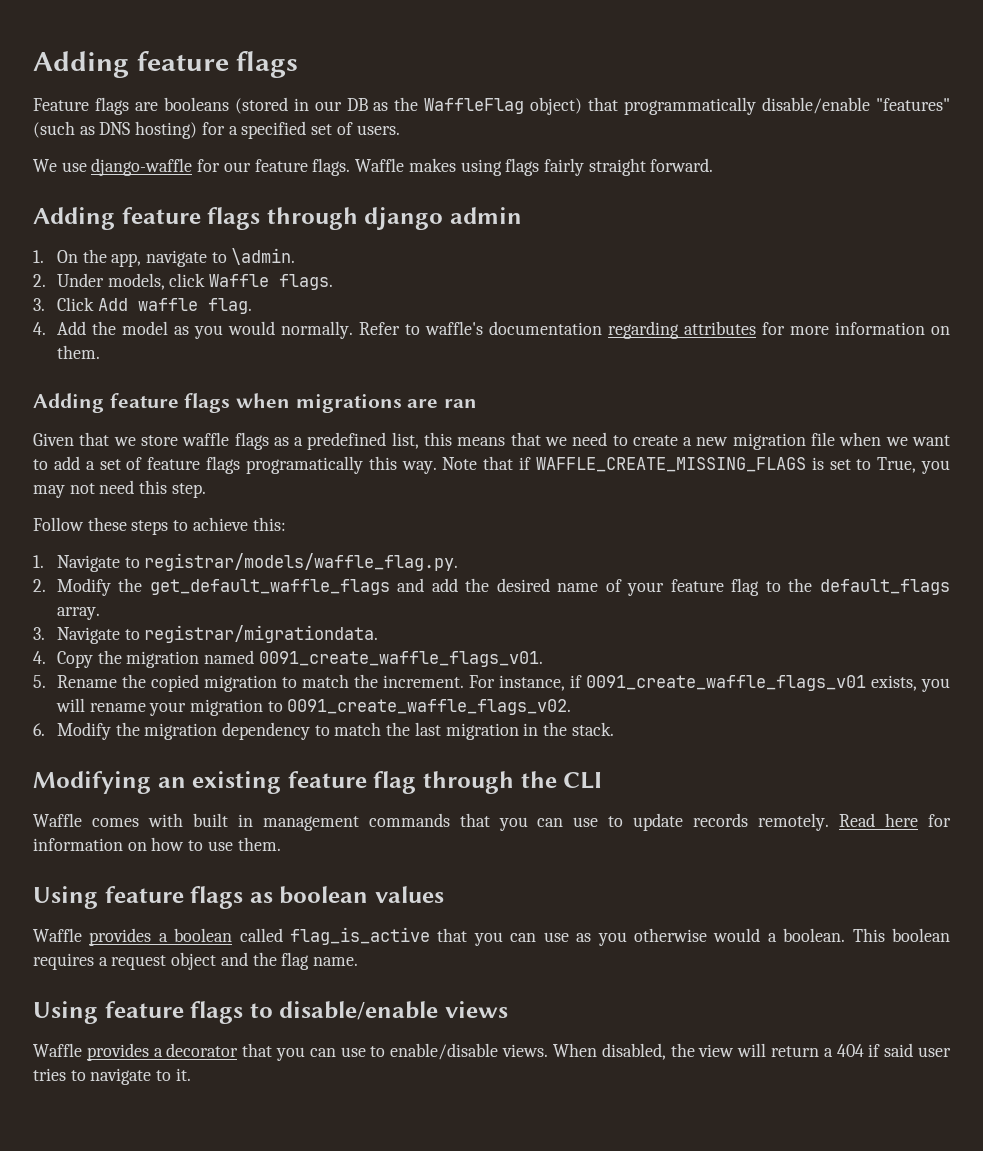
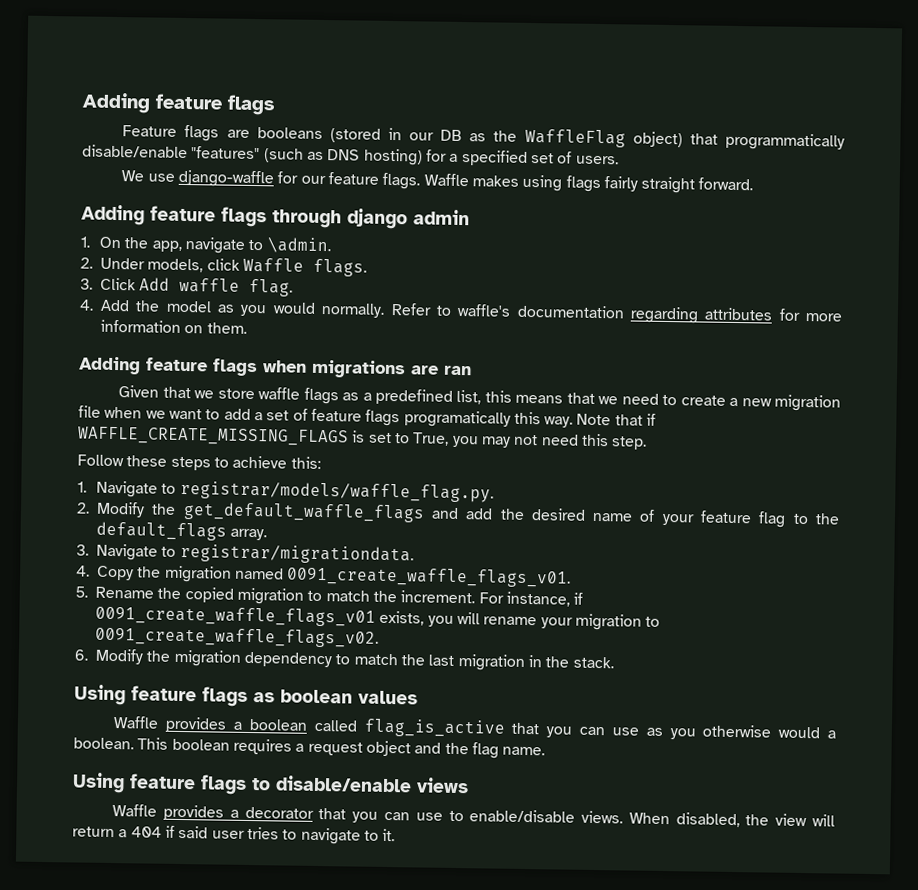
[33,771,603,794] [33,813,952,831] [33,837,281,851] // Modifying an existing feature flag through the CLI // Waffle comes with built in management commands that you can use to update records remotely. Read here for information on how to use them. -> (614, 662) none

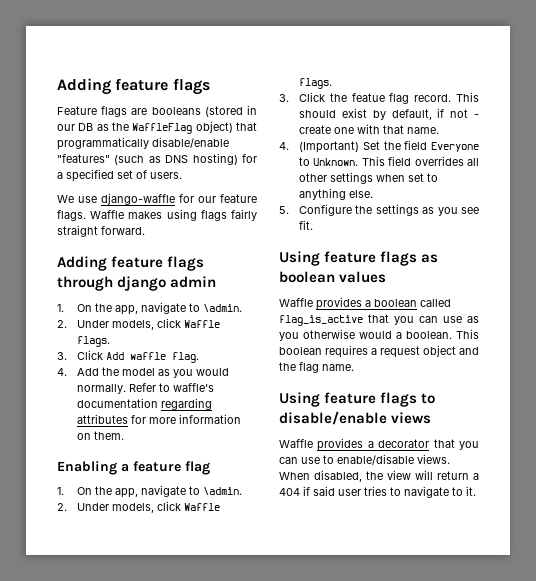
[78,356,472,379] [118,385,842,412] [78,405,657,428] [77,426,648,450] [77,454,321,471] [77,480,494,503] [76,501,840,528] [96,521,268,541] [76,543,414,565] [76,565,572,588] [75,586,584,607] [95,605,661,631] [95,626,379,648] [74,648,614,671] Adding feature flags when migrations are ran // Given that we store waffle flags as a predefined list, this means that we need to create a new migration file when we want to add a set of feature flags programatically this way. Note that if WAFFLE_CREATE_MISSING_FLAGS is set to True, you may not need this step. // Follow these steps to achieve this: // 1. Navigate to registrar/models/waffle_flag.py. // 2. Modify the get_default_waffle_flags and add the desired name of your feature flag to the default_flags array. // 3. Navigate to registrar/migrationdata. // 4. Copy the migration named 0091_create_waffle_flags_v01. // 5. Rename the copied migration to match the increment. For instance, if 0091_create_waffle_flags_v01 exists, you will rename your migration to 0091_create_waffle_flags_v02. // 6. Modify the migration dependency to match the last migration in the stack. -> [57,461,210,475] [57,485,243,498] [57,501,221,513] [299,78,333,89] [279,92,479,104] [299,108,479,120] [299,124,440,134] [279,140,479,153] [299,156,479,166] [299,172,439,184] [299,188,374,200] [279,204,479,216] [299,220,314,230] Enabling a feature flag // 1. On the app, navigate to \admin. // 2. Under models, click Waffle flags. // 3. Click the featue flag record. This should exist by default, if not - create one with that name. // 4. (Important) Set the field Everyone to Unknown. This field overrides all other settings when set to anything else. // 5. Configure the settings as you see fit.

